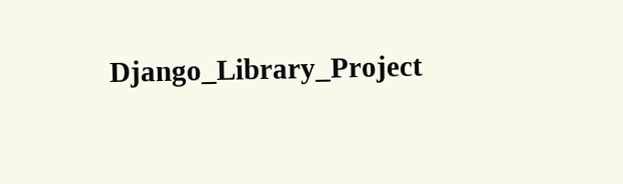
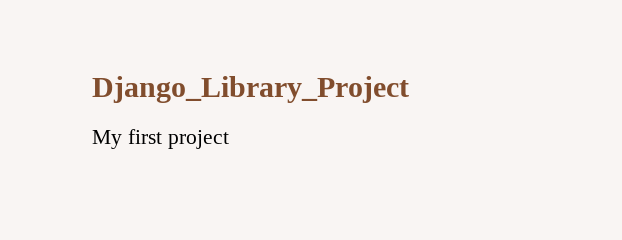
(423, 71) none -> [92,129,229,149] // My first project

